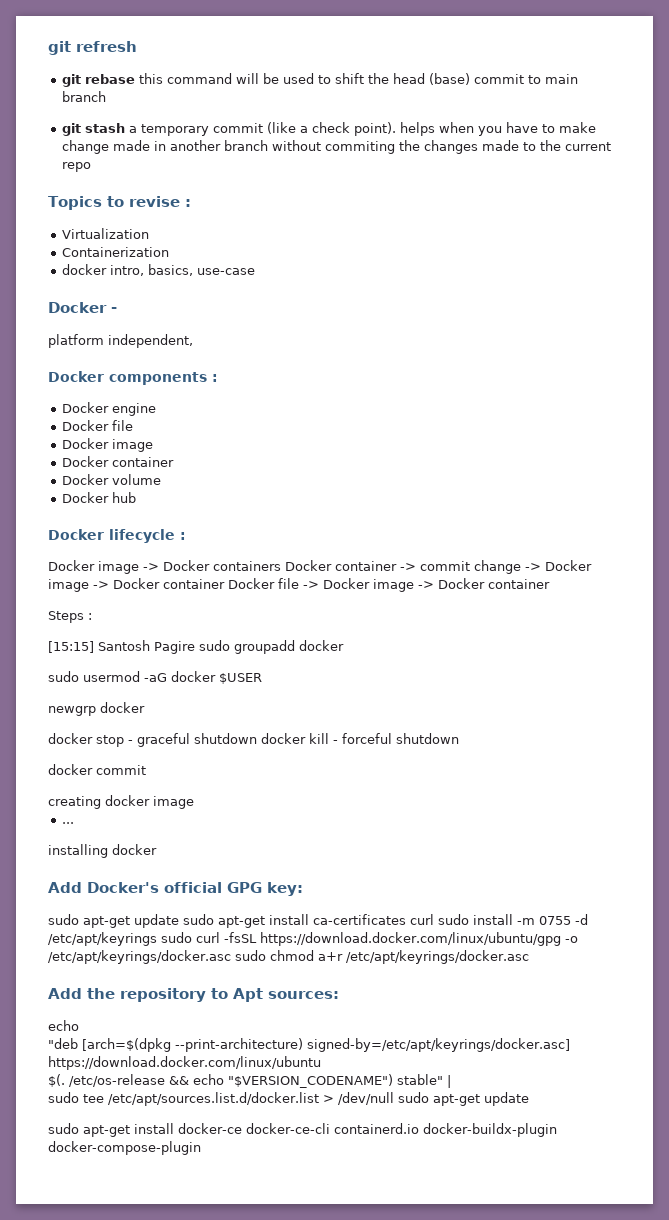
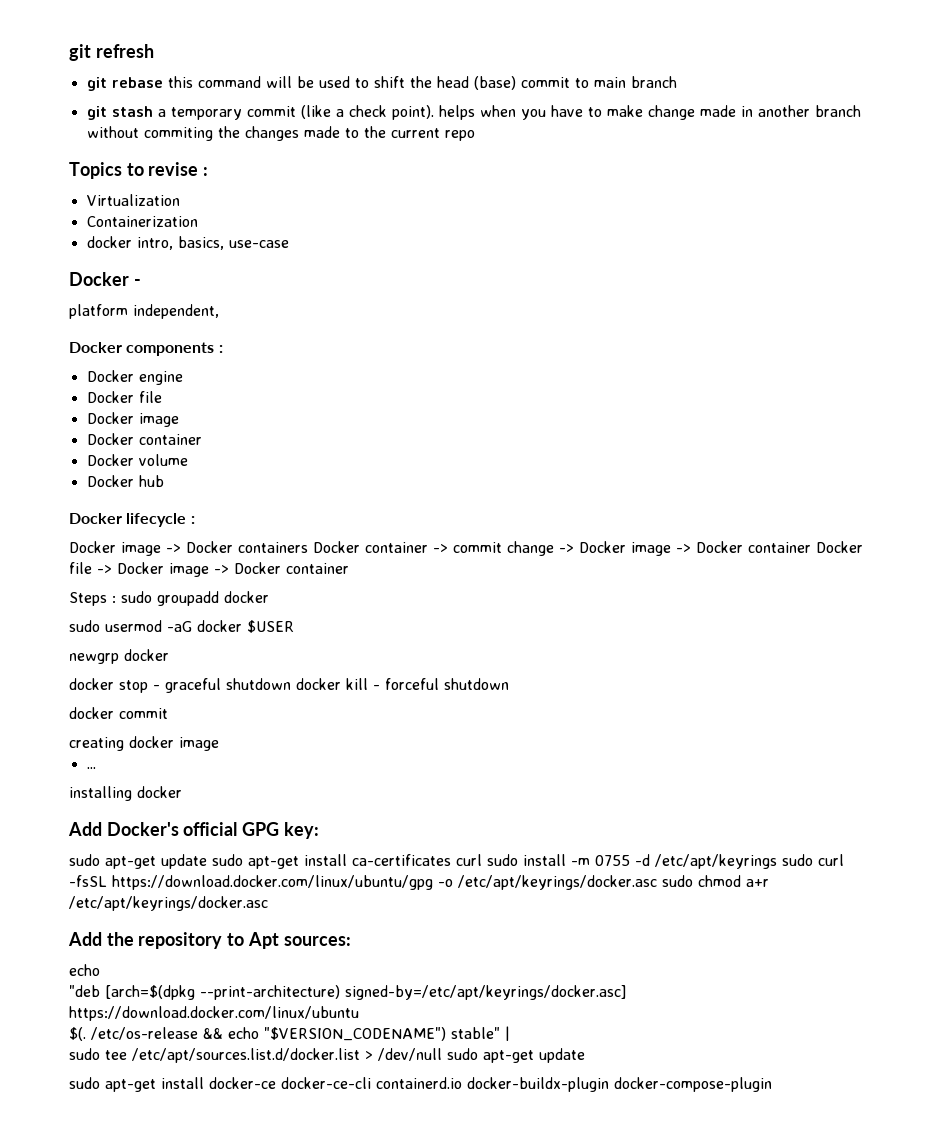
[48,640,195,654] // [15:15] Santosh Pagire -> (116, 599) none

